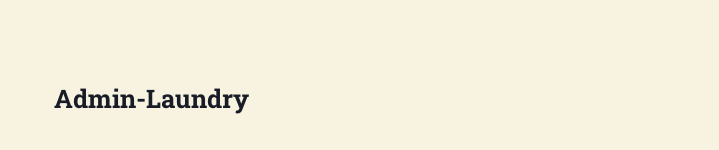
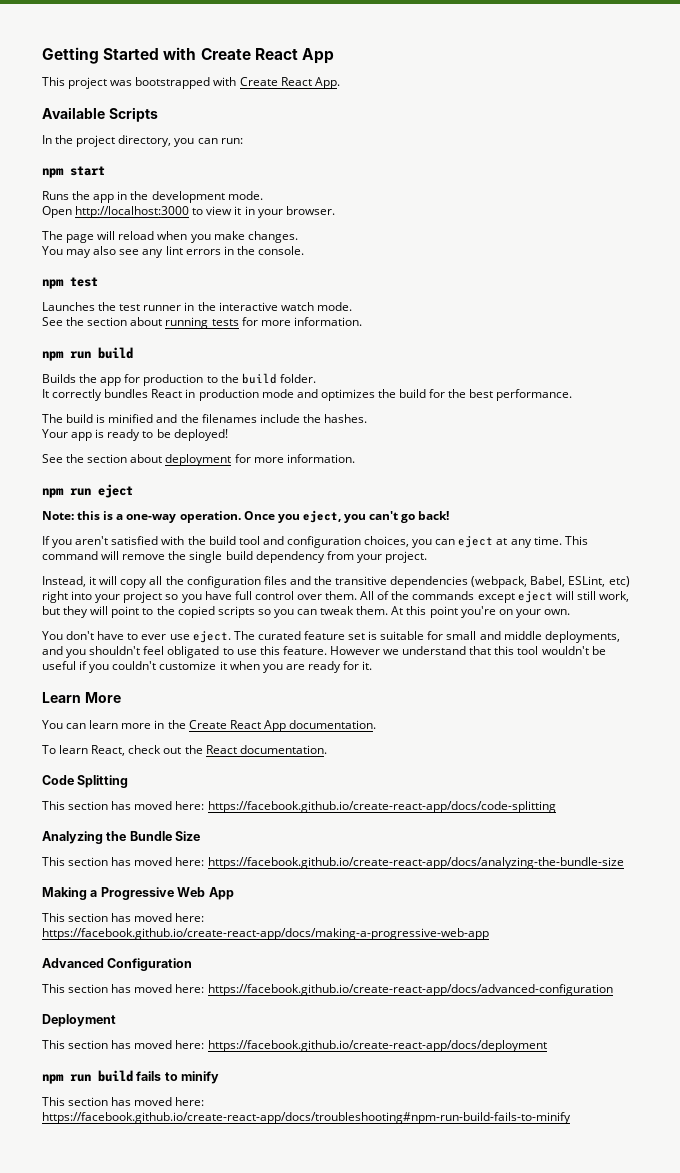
[54,88,249,114] Admin-Laundry -> [42,47,334,64] [42,77,340,89] [42,107,158,122] [42,135,243,147] [42,166,105,178] [42,191,263,203] [42,206,335,218] [42,231,298,243] [42,246,304,258] [42,277,98,289] [42,302,352,311] [42,317,362,329] [42,347,133,361] [42,373,316,386] [42,389,573,401] [42,414,367,423] [42,429,228,441] [42,454,355,466] [42,484,133,498] [42,510,450,523] [42,536,588,548] [42,551,427,563] [42,576,630,588] [42,591,629,603] [42,606,570,618] [42,631,620,643] [42,646,606,658] [42,661,373,673] [42,692,121,703] [42,720,376,732] [42,745,327,756] [42,775,129,788] [42,801,556,813] [42,831,201,844] [42,857,624,869] [42,887,234,900] [42,913,205,922] [42,928,489,940] [42,958,193,971] [42,984,613,996] [42,1014,116,1027] [42,1040,547,1052] [42,1070,220,1084] [42,1097,205,1106] [42,1112,571,1124] Getting Started with Create React App // This project was bootstrapped with Create React App. // Available Scripts // In the project directory, you can run: // npm start // Runs the app in the development mode. // Open http://localhost:3000 to view it in your browser. // The page will reload when you make changes. // You may also see any lint errors in the console. // npm test // Launches the test runner in the interactive watch mode. // See the section about running tests for more information. // npm run build // Builds the app for production to the build folder. // It correctly bundles React in production mode and optimizes the build for the best performance. // The build is minified and the filenames include the hashes. // Your app is ready to be deployed! // See the section about deployment for more information. // npm run eject // Note: this is a one-way operation. Once you eject, you can't go back! // If you aren't satisfied with the build tool and configuration choices, you can eject at any time. This command will remove the single build dependency from your project. // Instead, it will copy all the configuration files and the transitive dependencies (webpack, Babel, ESLint, etc) right into your project so you have full control over them. All of the commands except eject will still work, but they will point to the copied scripts so you can tweak them. At this point you're on your own. // You don't have to ever use eject. The curated feature set is suitable for small and middle deployments, and you shouldn't feel obligated to use this feature. However we understand that this tool wouldn't be useful if you couldn't customize it when you are ready for it. // Learn More // You can learn more in the Create React App documentation. // To learn React, check out the React documentation. // Code Splitting // This section has moved here: https://facebook.github.io/create-react-app/docs/code-splitting // Analyzing the Bundle Size // This section has moved here: https://facebook.github.io/create-react-app/docs/analyzing-the-bundle-size // Making a Progressive Web App // This section has moved here: https://facebook.github.io/create-react-app/docs/making-a-progressive-web-app // Advanced Configuration // This section has moved here: https://facebook.github.io/create-react-app/docs/advanced-configuration // Deployment // This section has moved here: https://facebook.github.io/create-react-app/docs/deployment // npm run build fails to minify // This section has moved here: https://facebook.github.io/create-react-app/docs/troubleshooting#npm-run-build-fails-to-minify

